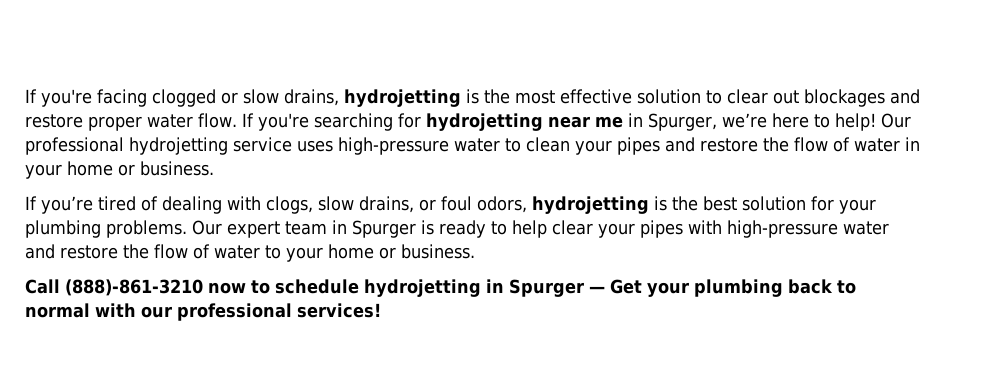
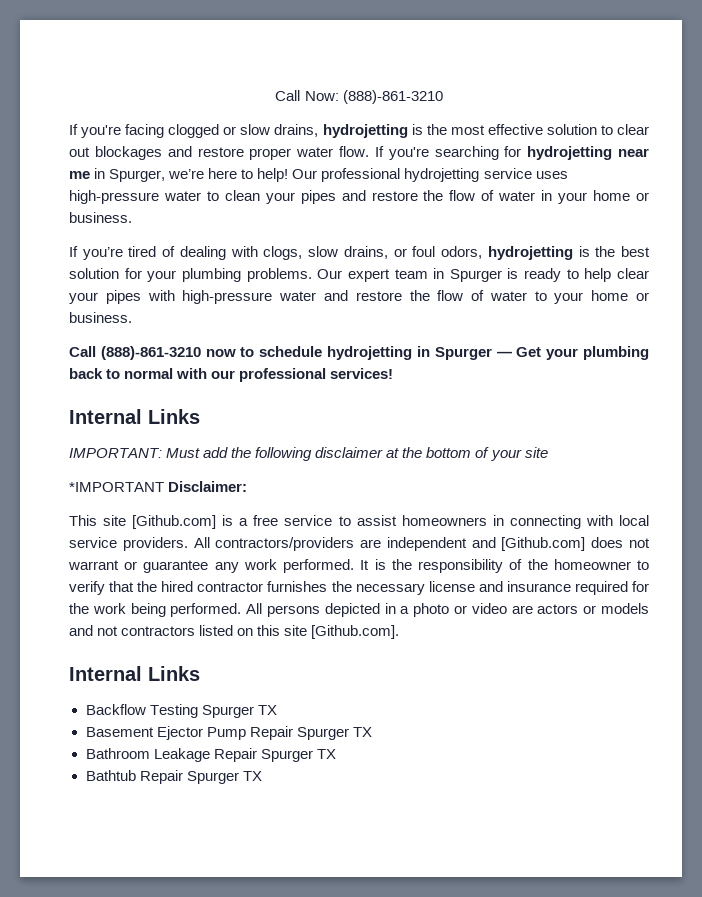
(25, 96) none -> [275,90,443,104] Call Now: (888)-861-3210 //
(381, 310) none -> [69,409,200,424] [69,447,548,461] [69,481,248,492] [69,515,650,529] [69,537,650,551] [68,559,649,573] [69,581,649,595] [69,603,649,617] [69,625,400,639] [69,666,200,681] [85,704,277,718] [85,726,372,740] [85,748,336,762] [85,770,262,784] // Internal Links // IMPORTANT: Must add the following disclaimer at the bottom of your site // *IMPORTANT Disclaimer: // This site [Github.com] is a free service to assist homeowners in connecting with local service providers. All contractors/providers are independent and [Github.com] does not warrant or guarantee any work performed. It is the responsibility of the homeowner to verify that the hired contractor furnishes the necessary license and insurance required for the work being performed. All persons depicted in a photo or video are actors or models and not contractors listed on this site [Github.com]. // Internal Links // Backflow Testing Spurger TX // Basement Ejector Pump Repair Spurger TX // Bathroom Leakage Repair Spurger TX // Bathtub Repair Spurger TX

